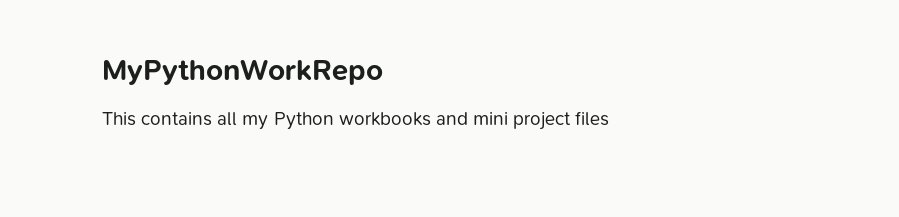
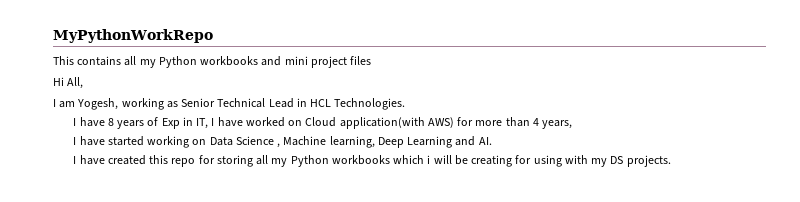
(610, 118) none -> [53,77,84,89] [53,98,406,110] [73,117,573,129] [73,136,492,148] [73,155,671,167] // Hi All, // I am Yogesh, working as Senior Technical Lead in HCL Technologies. // I have 8 years of Exp in IT, I have worked on Cloud application(with AWS) for more than 4 years, // I have started working on Data Science , Machine learning, Deep Learning and AI. // I have created this repo for storing all my Python workbooks which i will be creating for using with my DS projects.

